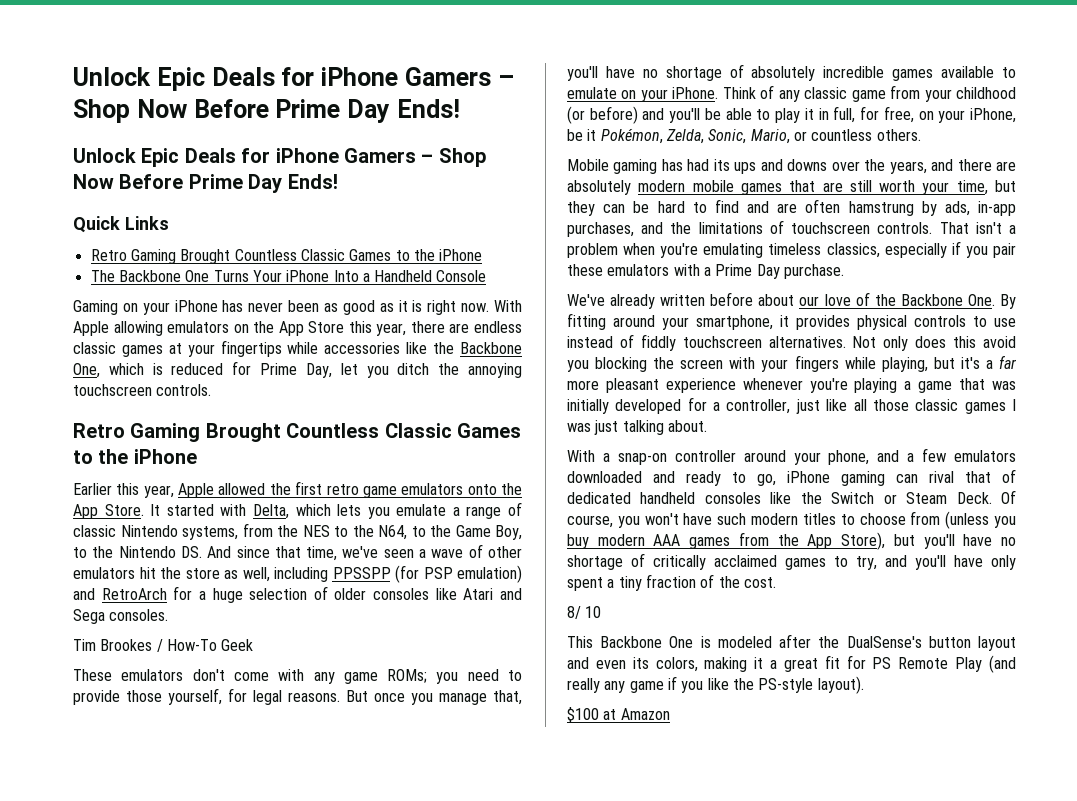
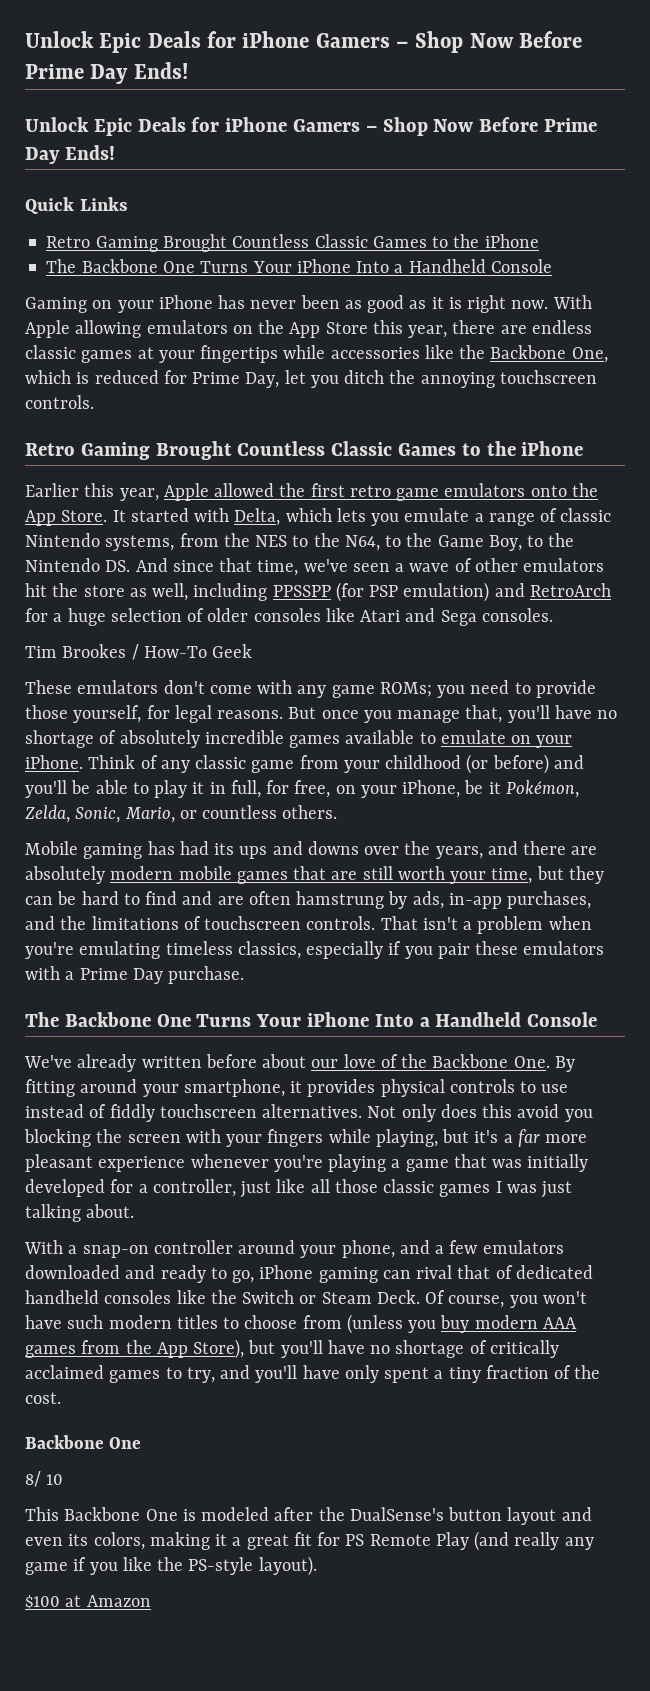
(844, 271) none -> [25,1012,598,1027] // The Backbone One Turns Your iPhone Into a Handheld Console
(776, 582) none -> [25,1435,142,1449] // Backbone One

